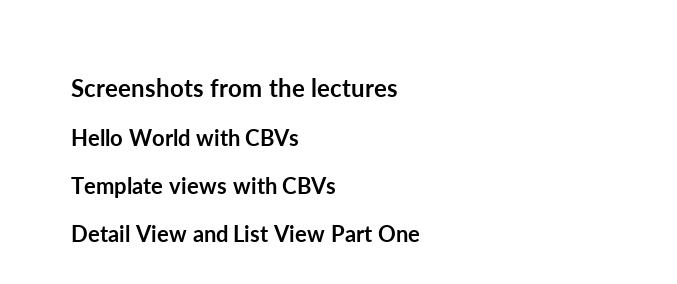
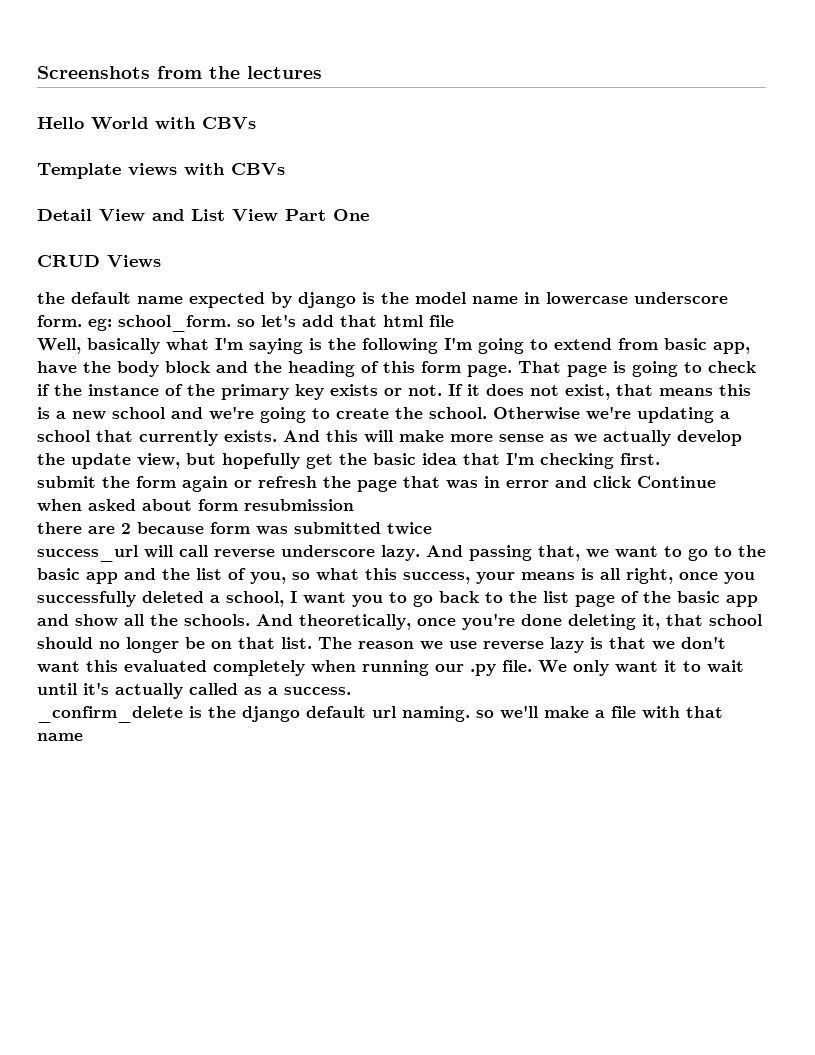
(420, 233) none -> [37,255,161,267] [37,292,728,308] [37,314,454,332] [37,337,750,354] [37,361,756,377] [37,384,751,400] [37,406,730,423] [37,430,742,446] [37,452,660,469] [37,476,716,492] [37,499,354,512] [37,522,432,535] [37,545,766,562] [37,568,755,584] [37,591,758,607] [37,613,762,630] [37,636,726,653] [37,660,744,676] [37,682,351,699] [37,705,723,723] [37,733,83,741] // CRUD Views // the default name expected by django is the model name in lowercase underscore form. eg: school_form. so let's add that html file // Well, basically what I'm saying is the following I'm going to extend from basic app, have the body block and the heading of this form page. That page is going to check if the instance of the primary key exists or not. If it does not exist, that means this is a new school and we're going to create the school. Otherwise we're updating a school that currently exists. And this will make more sense as we actually develop the update view, but hopefully get the basic idea that I'm checking first. // submit the form again or refresh the page that was in error and click Continue when asked about form resubmission // there are 2 because form was submitted twice // success_url will call reverse underscore lazy. And passing that, we want to go to the basic app and the list of you, so what this success, your means is all right, once you successfully deleted a school, I want you to go back to the list page of the basic app and show all the schools. And theoretically, once you're done deleting it, that school should no longer be on that list. The reason we use reverse lazy is that we don't want this evaluated completely when running our .py file. We only want it to wait until it's actually called as a success. // _confirm_delete is the django default url naming. so we'll make a file with that name

